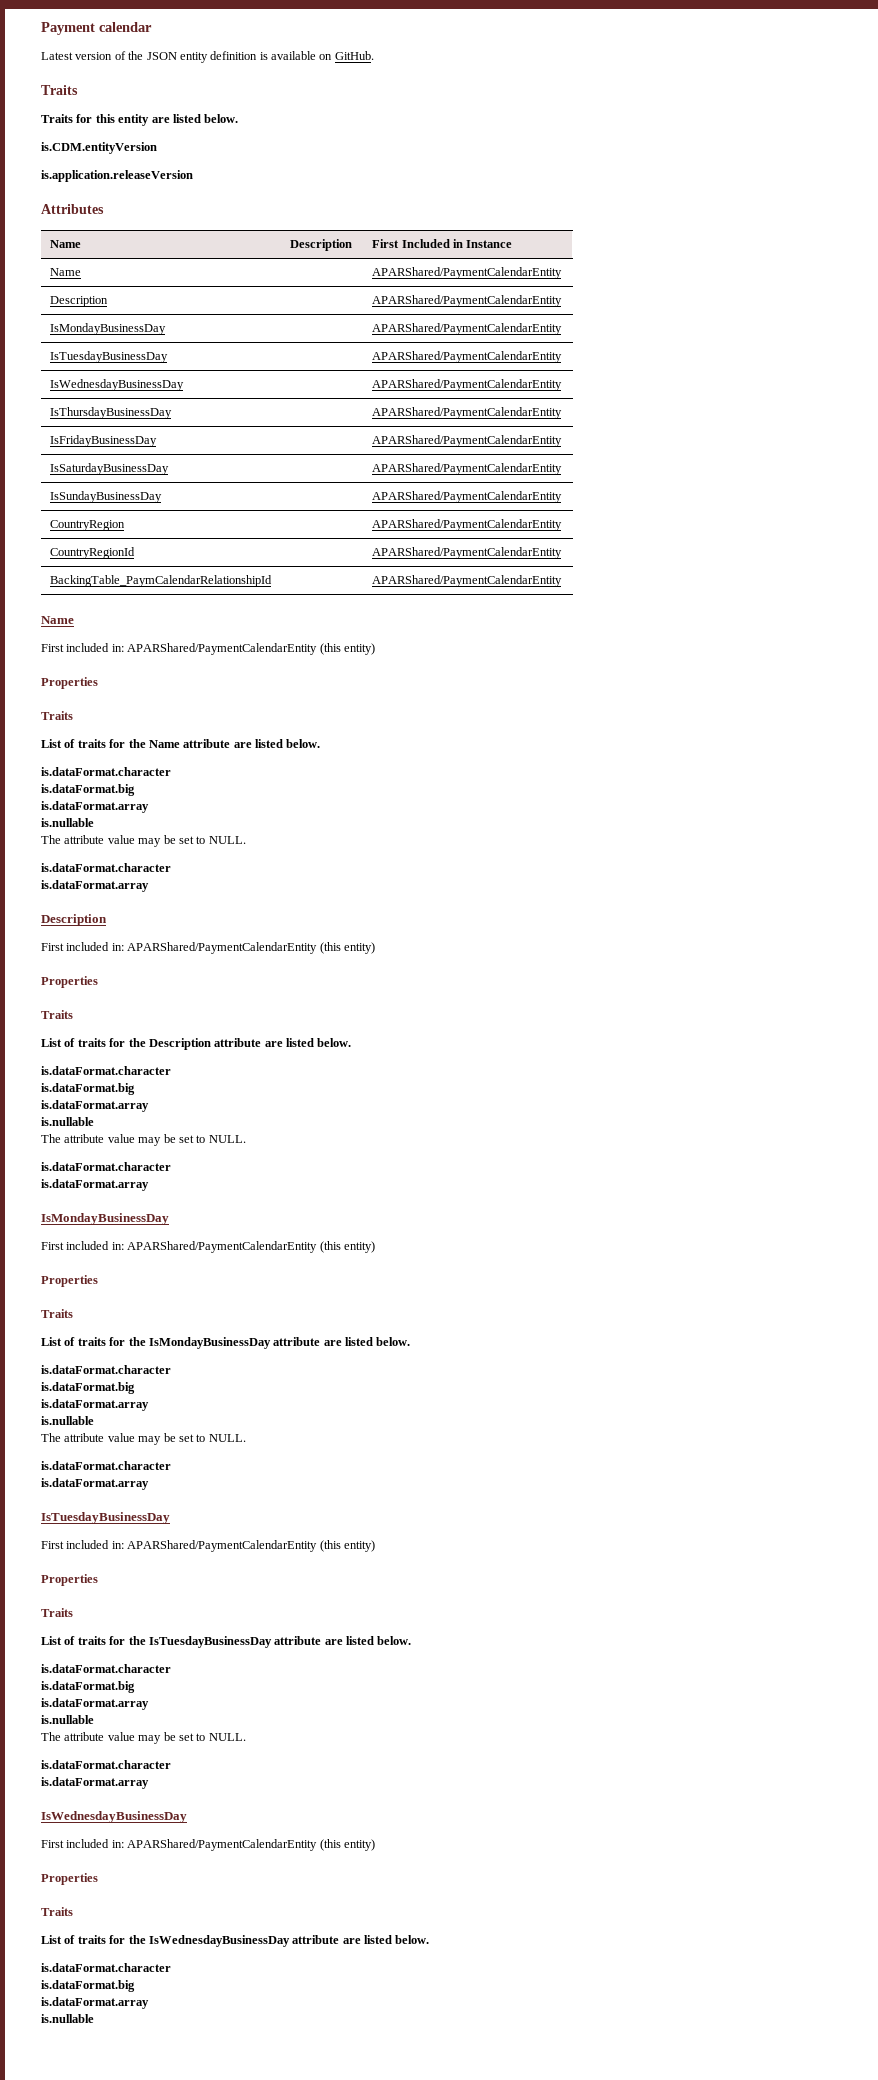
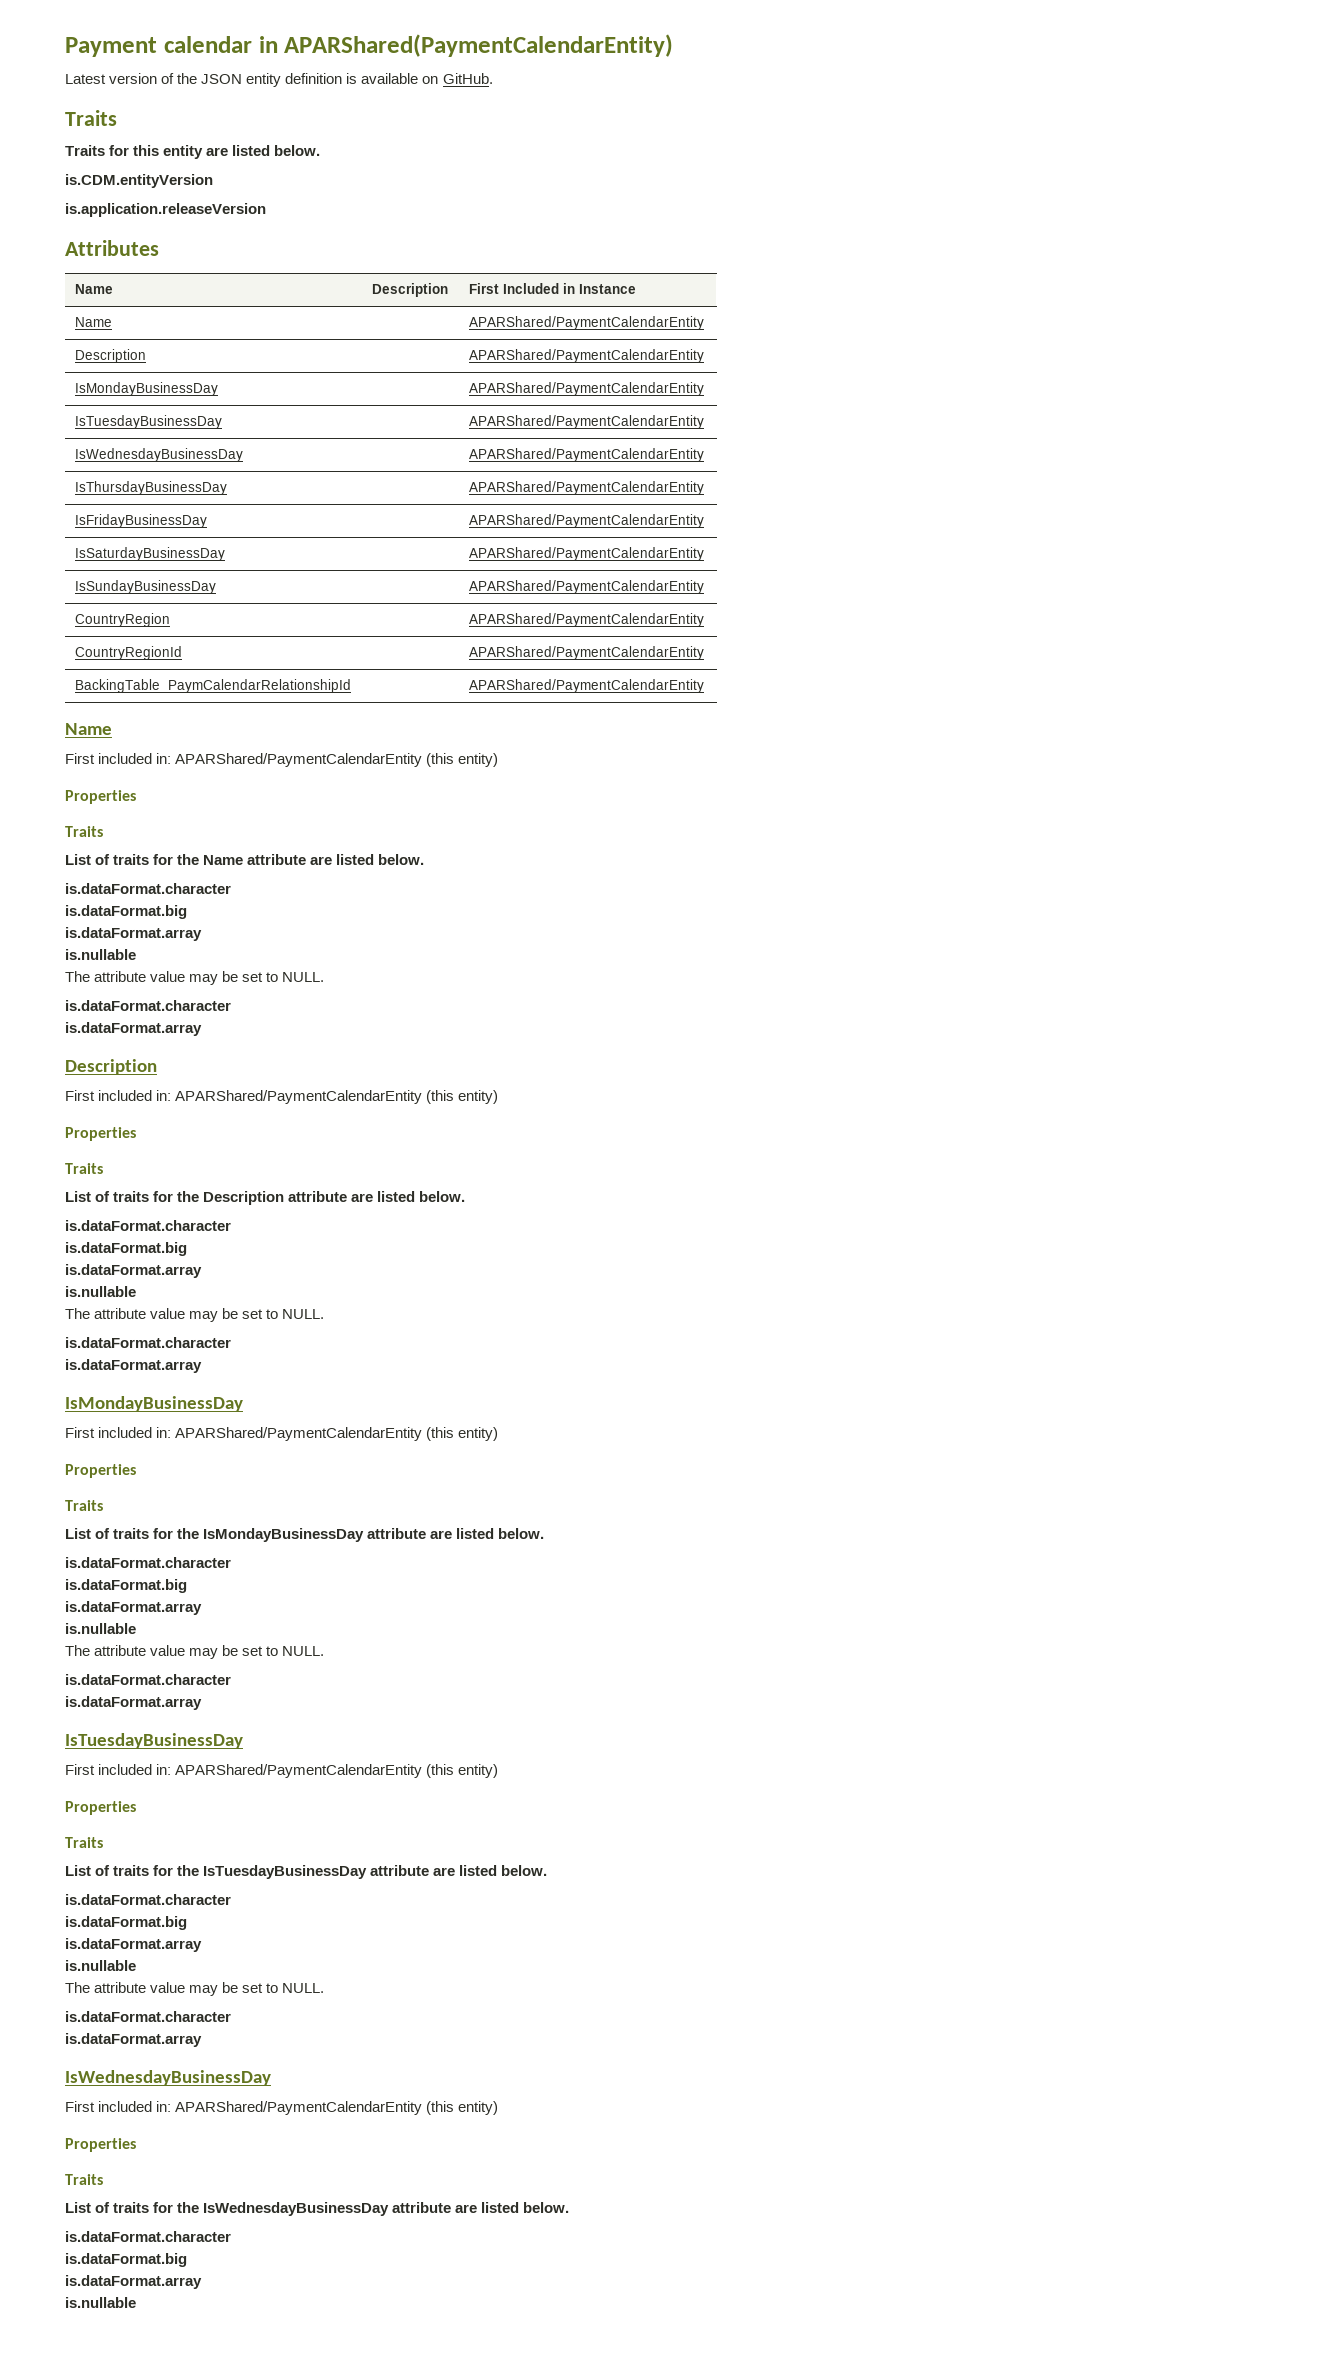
(152, 27) none -> [258,34,674,57] in APARShared(PaymentCalendarEntity)

